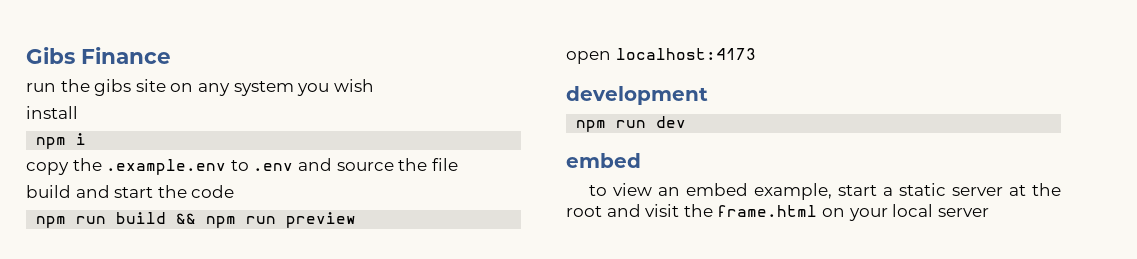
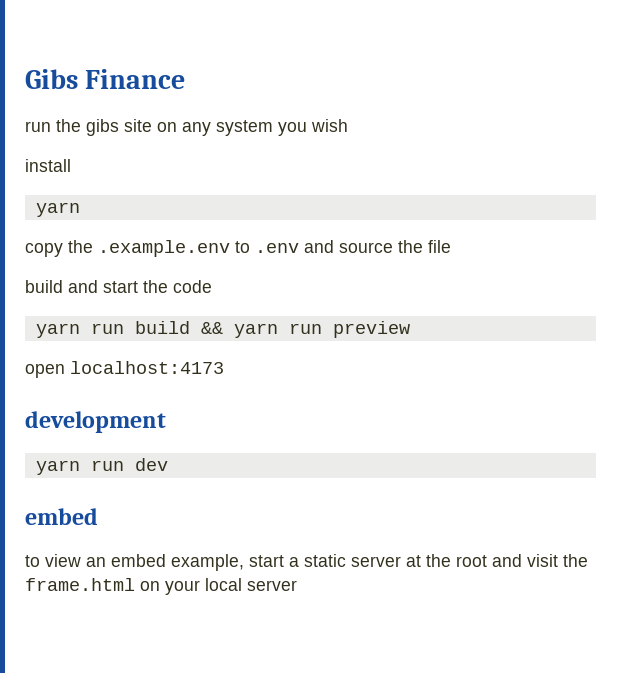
[36,133,87,149] npm i -> [35,202,80,217] yarn
[36,216,67,228] npm -> [35,323,80,338] yarn
[206,216,237,228] npm -> [233,323,278,338] yarn
[576,120,607,132] npm -> [35,460,80,475] yarn

